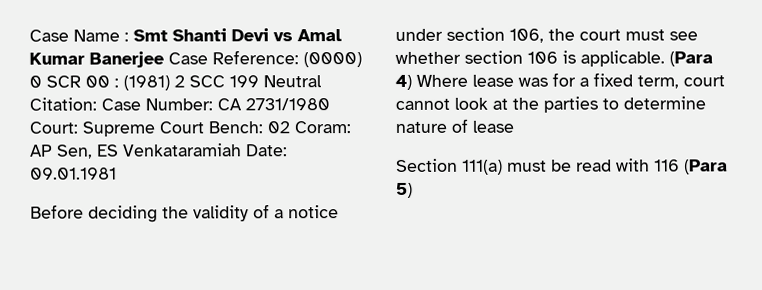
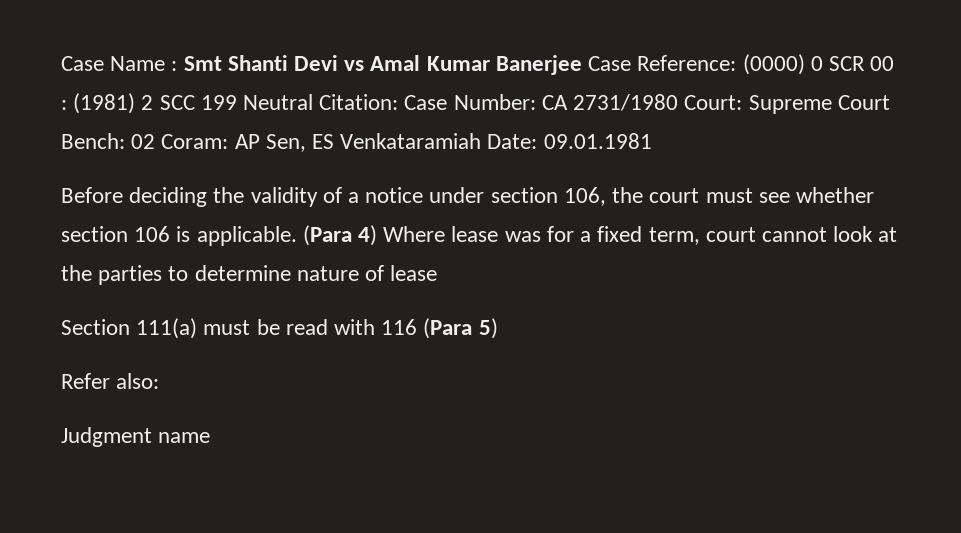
(413, 190) none -> [61,373,160,389] [61,427,211,447] // Refer also: // Judgment name

